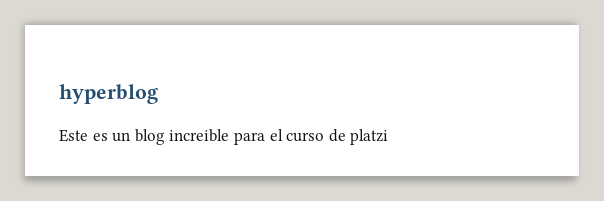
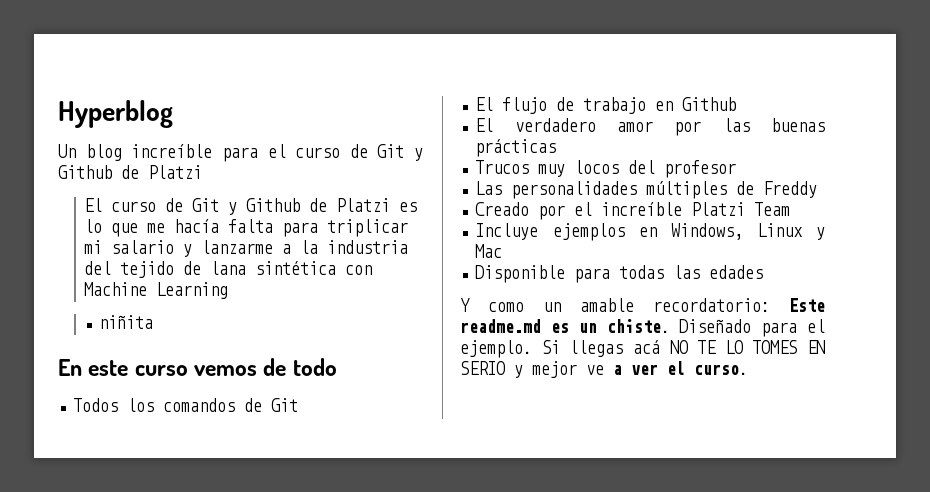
[59,84,158,104] [59,129,389,145] hyperblog // Este es un blog increible para el curso de platzi -> [58,100,173,128] [58,144,423,162] [58,165,202,179] [83,198,417,215] [83,219,408,237] [83,240,408,257] [83,261,372,278] [83,282,228,299] [99,315,154,329] [58,358,337,376] [73,398,299,412] [475,97,737,114] [475,118,825,136] [475,139,557,157] [475,160,737,178] [475,181,818,199] [475,202,791,220] [475,223,825,241] [475,244,503,258] [475,265,764,283] [460,298,825,312] [460,319,825,337] [460,340,825,358] [460,361,748,378] Hyperblog // Un blog increíble para el curso de Git y Github de Platzi // El curso de Git y Github de Platzi es lo que me hacía falta para triplicar mi salario y lanzarme a la industria del tejido de lana sintética con Machine Learning // niñita // En este curso vemos de todo // Todos los comandos de Git // El flujo de trabajo en Github // El verdadero amor por las buenas prácticas // Trucos muy locos del profesor // Las personalidades múltiples de Freddy // Creado por el increíble Platzi Team // Incluye ejemplos en Windows, Linux y Mac // Disponible para todas las edades // Y como un amable recordatorio: Este readme.md es un chiste. Diseñado para el ejemplo. Si llegas acá NO TE LO TOMES EN SERIO y mejor ve a ver el curso.

